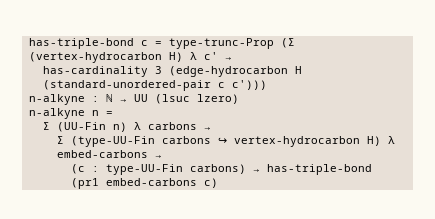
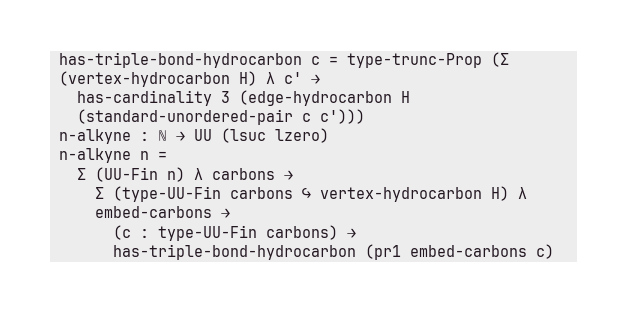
[29,38,135,49] has-triple-bond -> [59,52,303,68] has-triple-bond-hydrocarbon
[267,164,373,175] has-triple-bond -> [113,244,357,260] has-triple-bond-hydrocarbon

